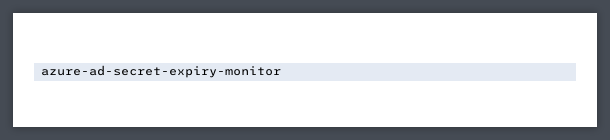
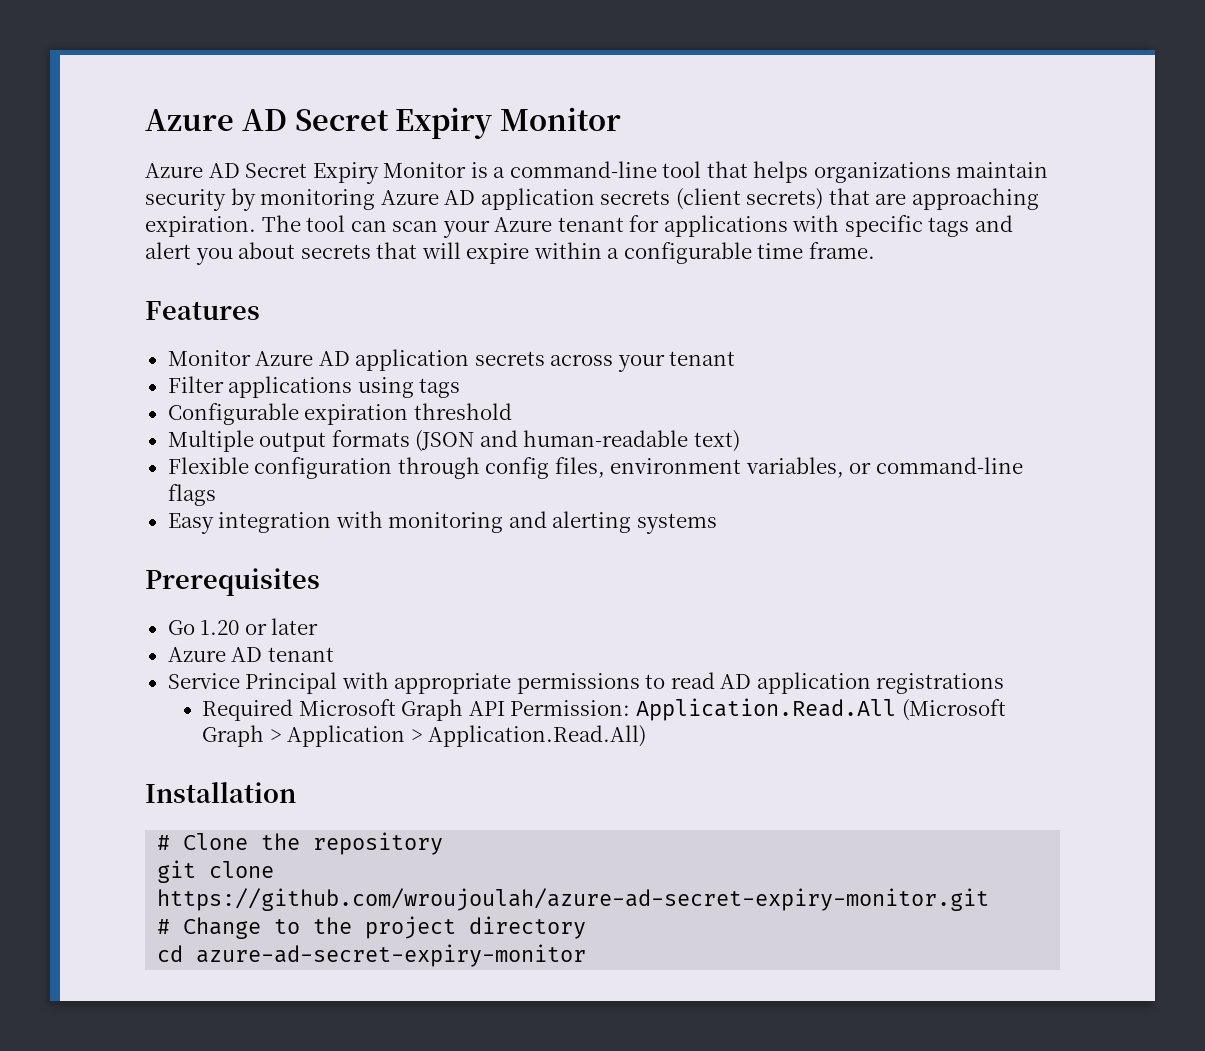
(40, 71) none -> [145,107,622,139] [145,161,1049,184] [145,188,1039,211] [145,215,1013,238] [145,242,875,265] [145,301,260,320] [167,349,736,372] [167,376,461,398] [167,403,512,425] [167,430,740,452] [167,457,1023,479] [167,484,216,506] [167,511,717,534] [145,568,320,596] [167,618,319,635] [167,647,334,662] [167,672,1005,694] [202,698,1006,721] [202,725,647,747] [145,782,296,803] [157,832,444,855] [157,860,275,883] [157,888,990,911] [157,916,587,939] [157,945,184,962] Azure AD Secret Expiry Monitor // Azure AD Secret Expiry Monitor is a command-line tool that helps organizations maintain security by monitoring Azure AD application secrets (client secrets) that are approaching expiration. The tool can scan your Azure tenant for applications with specific tags and alert you about secrets that will expire within a configurable time frame. // Features // Monitor Azure AD application secrets across your tenant // Filter applications using tags // Configurable expiration threshold // Multiple output formats (JSON and human-readable text) // Flexible configuration through config files, environment variables, or command-line flags // Easy integration with monitoring and alerting systems // Prerequisites // Go 1.20 or later // Azure AD tenant // Service Principal with appropriate permissions to read AD application registrations // Required Microsoft Graph API Permission: Application.Read.All (Microsoft Graph > Application > Application.Read.All) // Installation // # Clone the repository // git clone https://github.com/wroujoulah/azure-ad-secret-expiry-monitor.git // # Change to the project directory // cd

